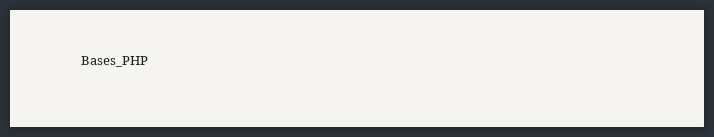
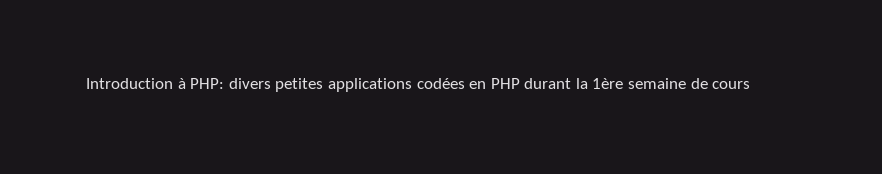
[81,56,148,67] Bases_PHP -> [86,78,751,92] Introduction à PHP: divers petites applications codées en PHP durant la 1ère semaine de cours

